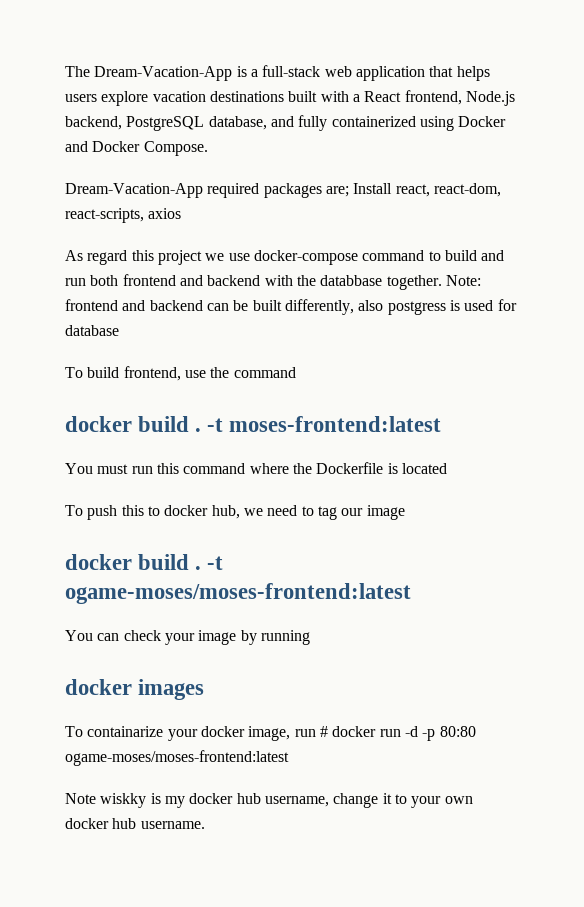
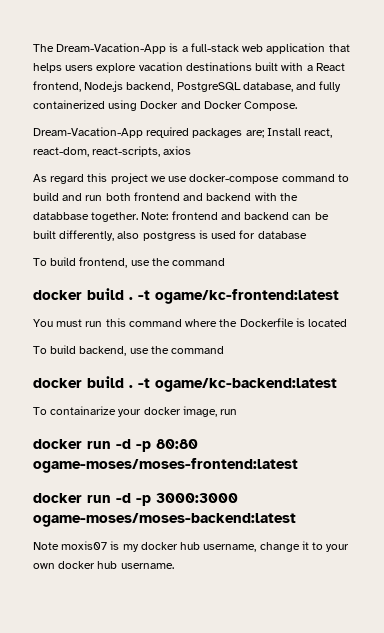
[229,416,442,432] moses-frontend:latest -> [155,289,339,304] ogame/kc-frontend:latest
[87,505,405,520] [65,554,224,570] [65,583,411,604] [65,630,310,645] [65,679,205,700] push this to docker hub, we need to tag our image // docker build . -t ogame-moses/moses-frontend:latest // You can check your image by running // docker images -> [50,345,225,356] [33,376,337,392] build backend, use the command // docker build . -t ogame/kc-backend:latest
[319,726,328,737] # -> (238, 412) //
(289, 758) none -> [33,493,238,506] [33,513,296,527] // docker run -d -p 3000:3000 ogame-moses/moses-backend:latest
[100,793,147,808] wiskky -> [61,541,108,550] moxis07

